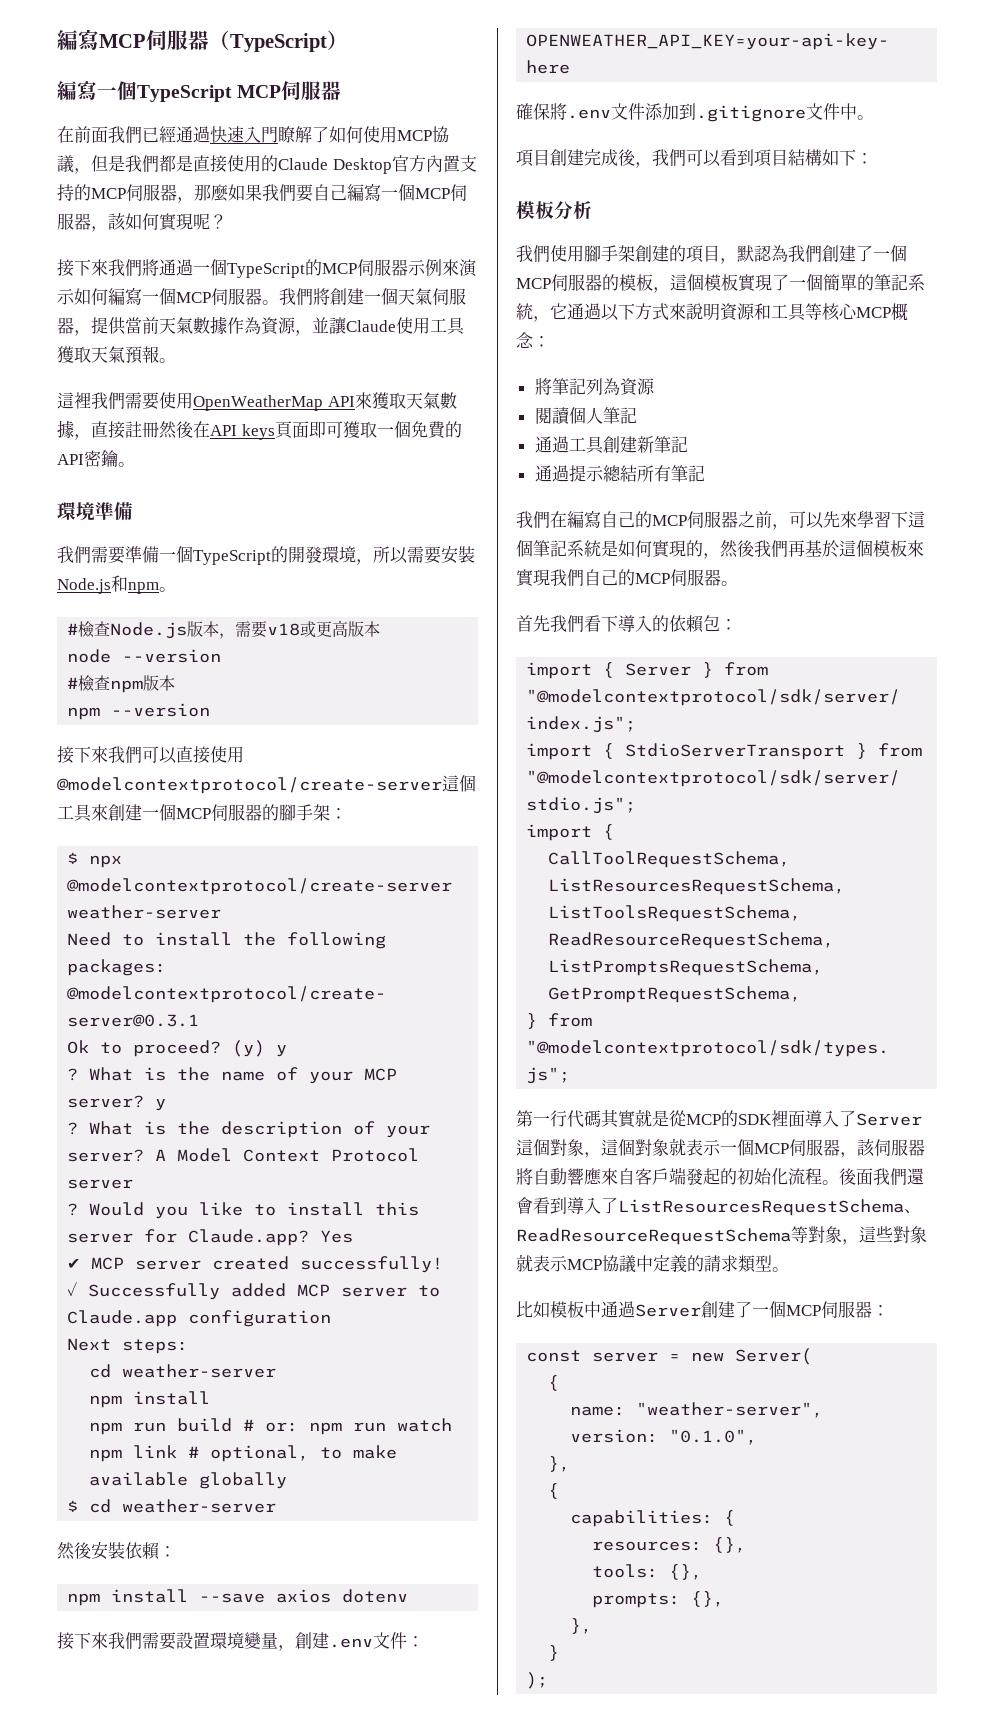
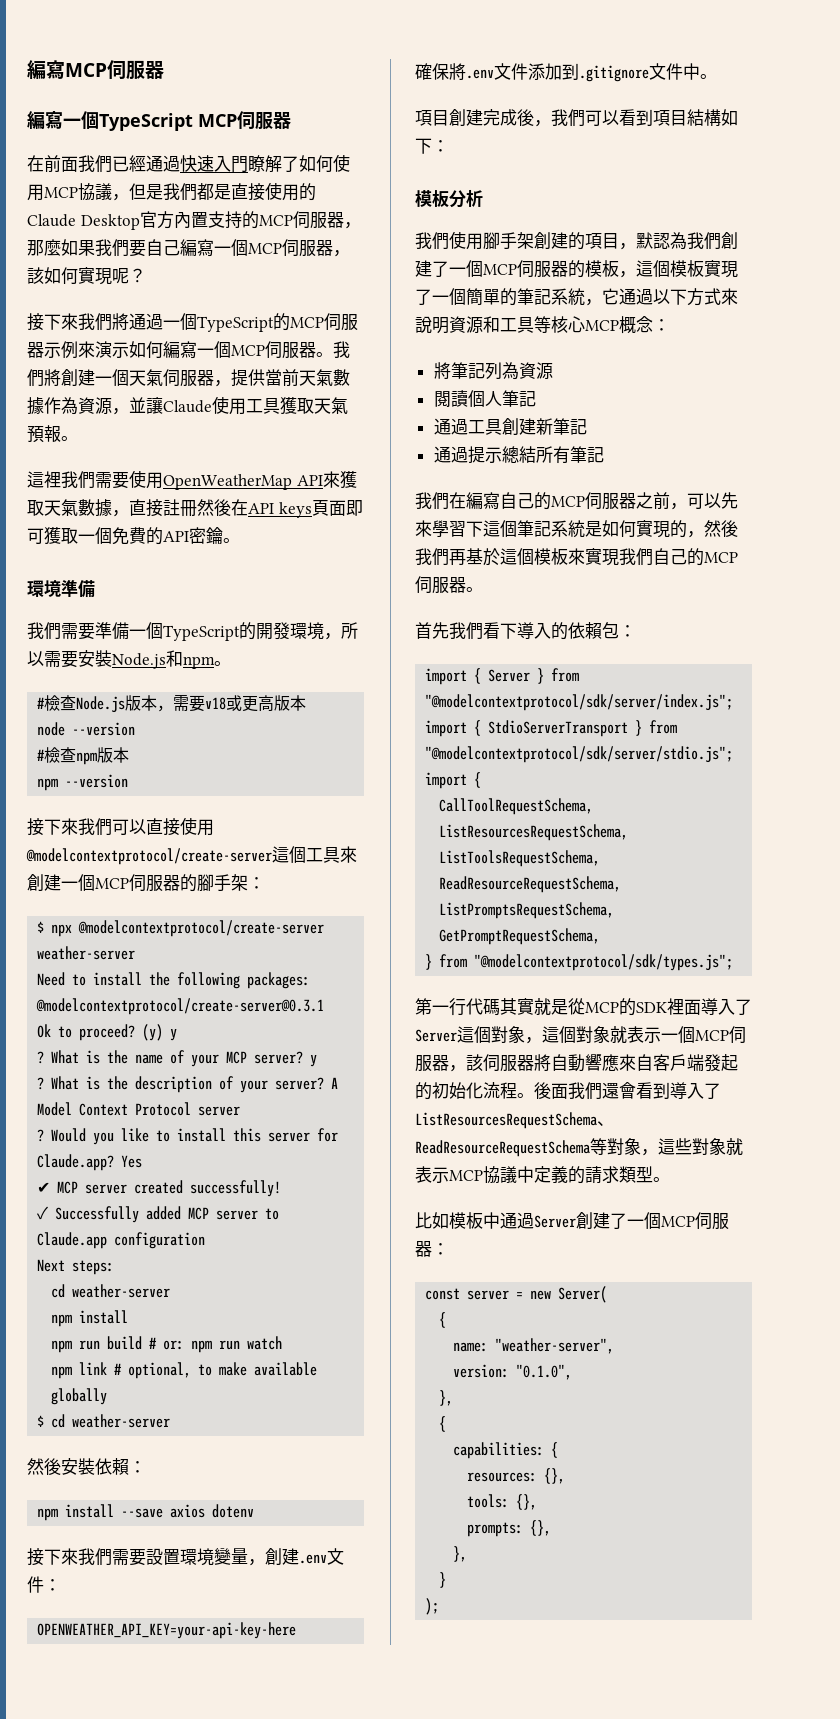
[209,30,348,52] （TypeScript） -> (164, 70) none

